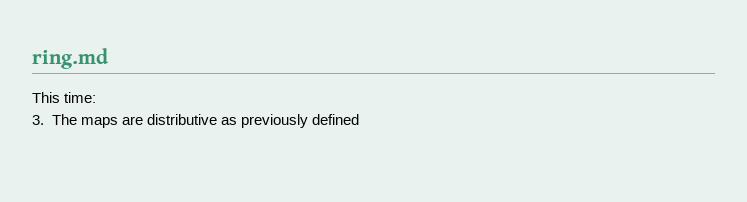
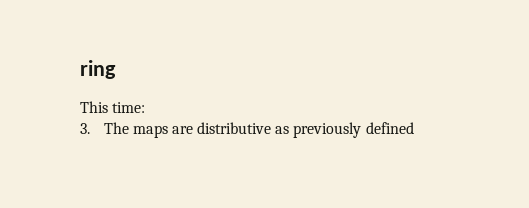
[32,48,108,69] ring.md -> [80,60,116,79] ring

